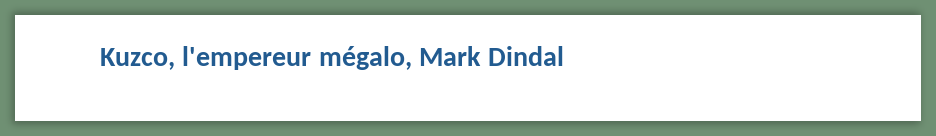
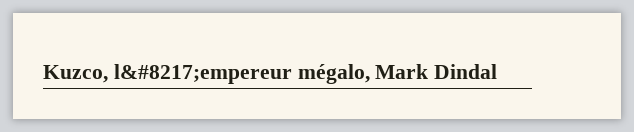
[182,46,312,70] l'empereur -> [113,64,292,84] l&#8217;empereur

